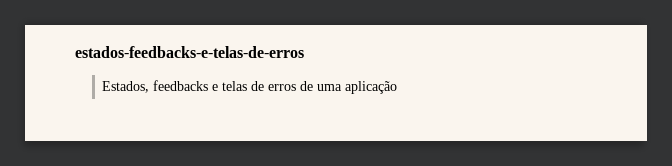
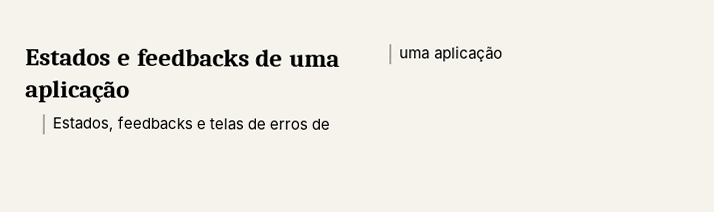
[75,46,304,58] estados-feedbacks-e-telas-de-erros -> [25,48,340,67] [25,80,130,103] Estados e feedbacks de uma aplicação

